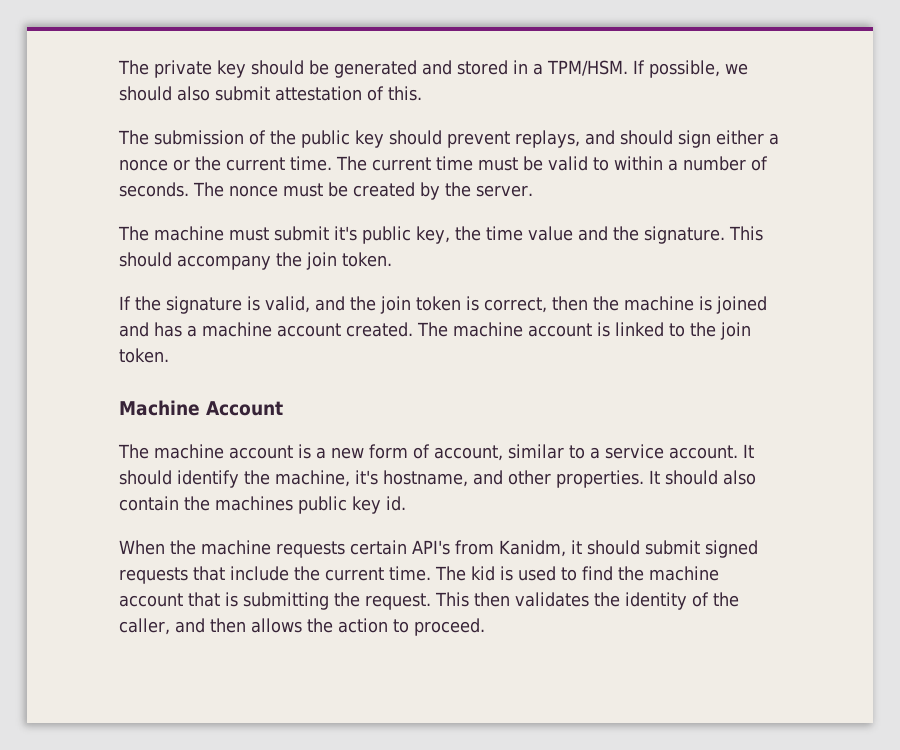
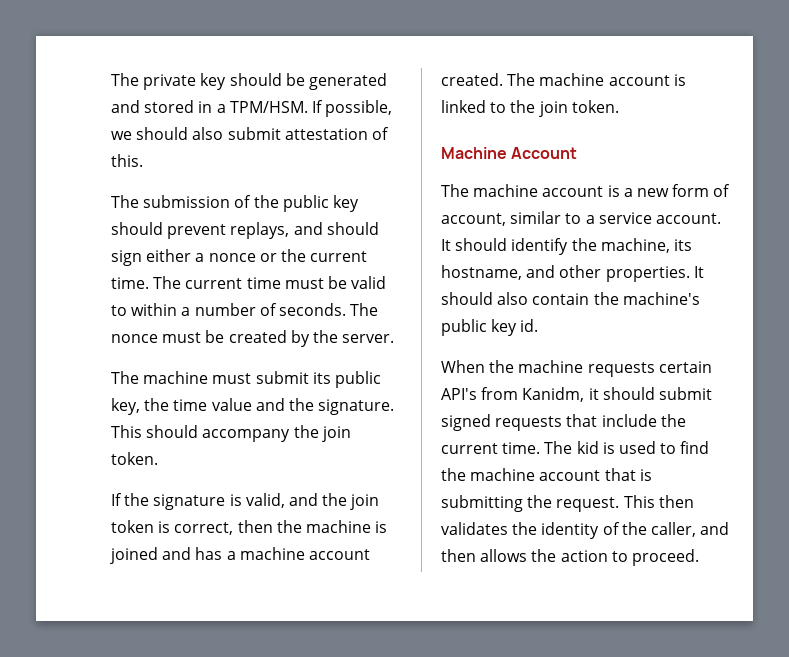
[334,226,357,241] it's -> [312,372,331,384] its
[355,470,378,485] it's -> [673,239,692,251] its
[215,496,293,511] machines -> [622,292,700,305] machine's

